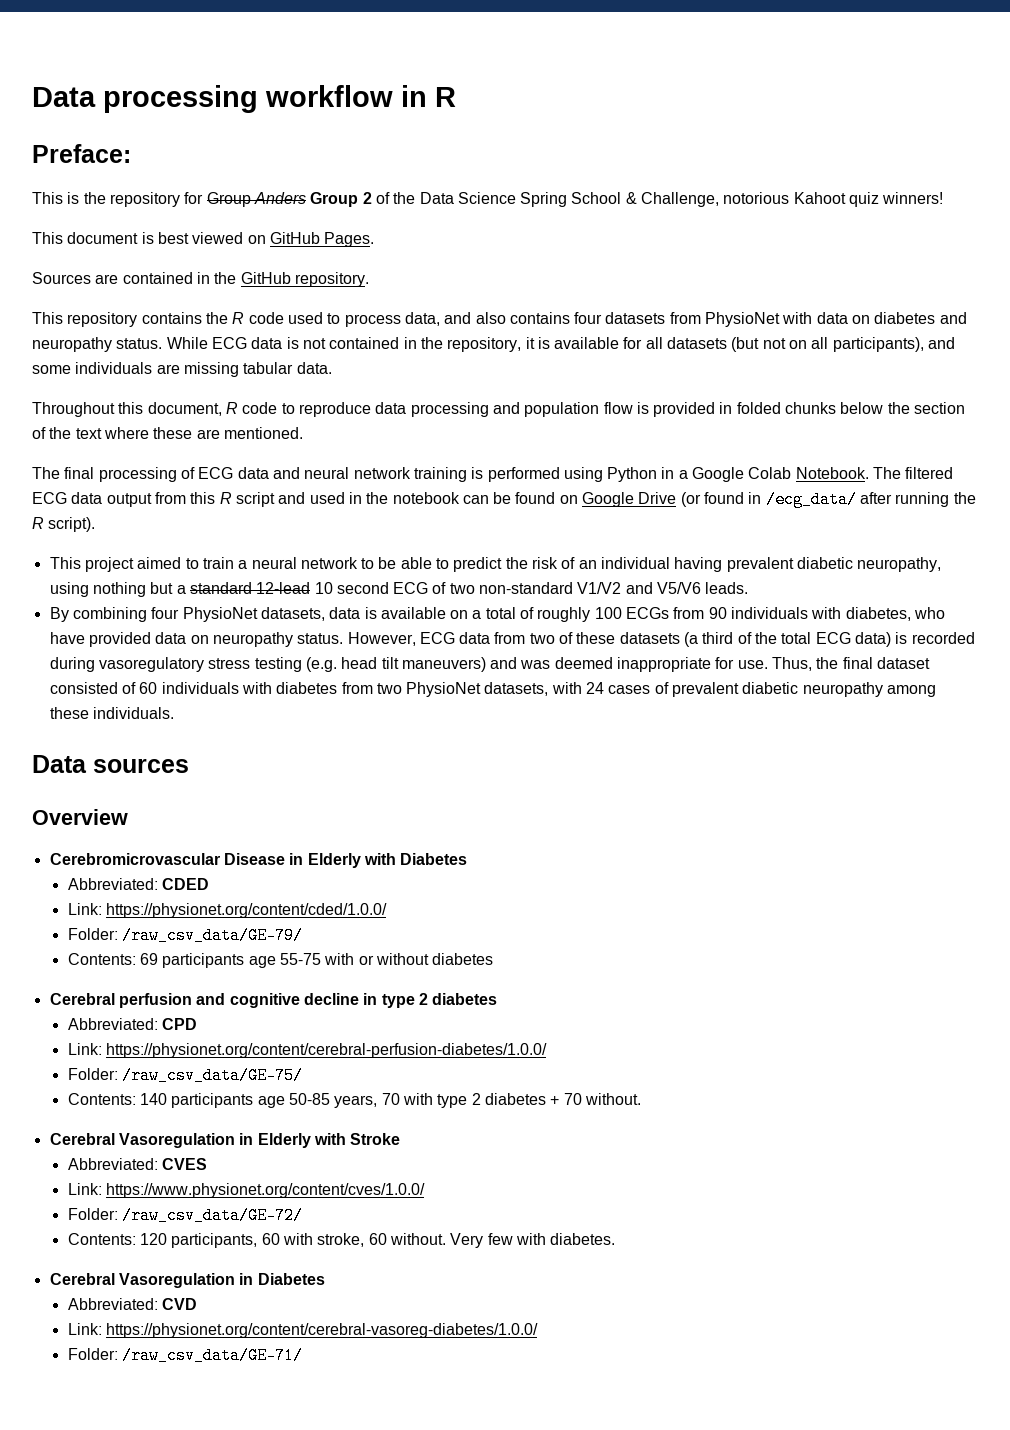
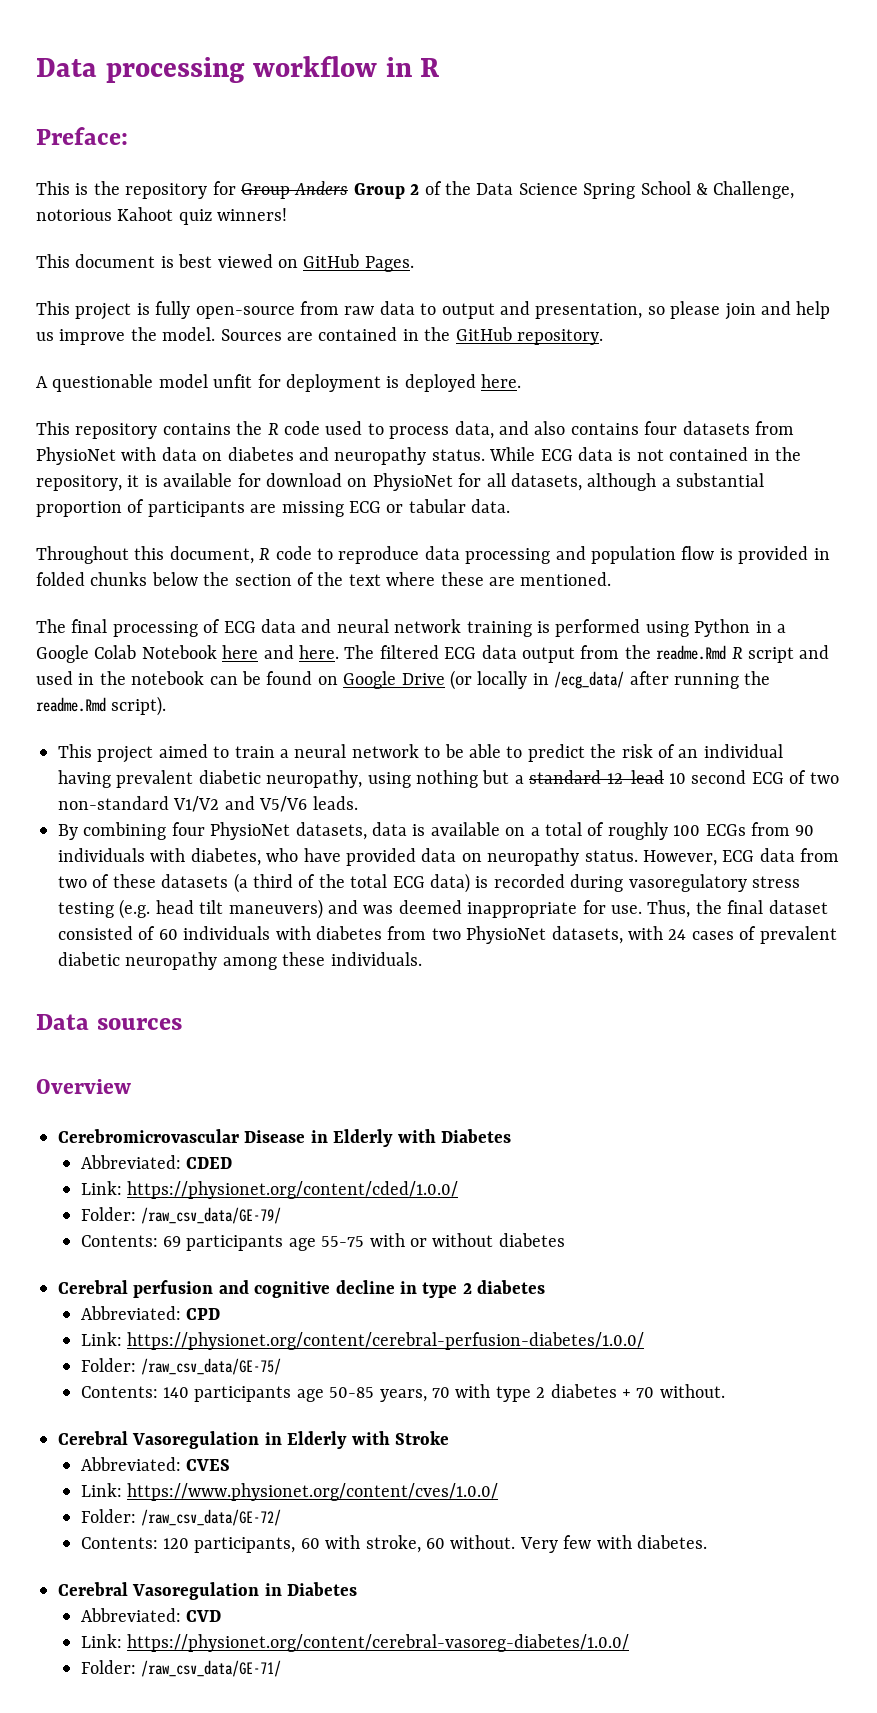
(375, 239) none -> [36,301,831,320] [36,327,216,345] This project is fully open-source from raw data to output and presentation, so please join and help us improve the model.
(369, 279) none -> [36,374,522,392] // A questionable model unfit for deployment is deployed here.
[645,337,956,352] [32,362,239,377] all datasets (but not on all participants), and some individuals are missing -> [266,473,765,491] [36,499,404,517] download on PhysioNet for all datasets, although a substantial proportion of participants are missing ECG or
[795,467,869,479] Notebook. -> [141,645,339,659] Notebook here and here.
[190,492,216,504] this -> [624,645,727,660] the readme.Rmd
[704,492,745,504] found -> [477,671,528,689] locally
[32,517,44,529] R -> [36,697,106,712] readme.Rmd

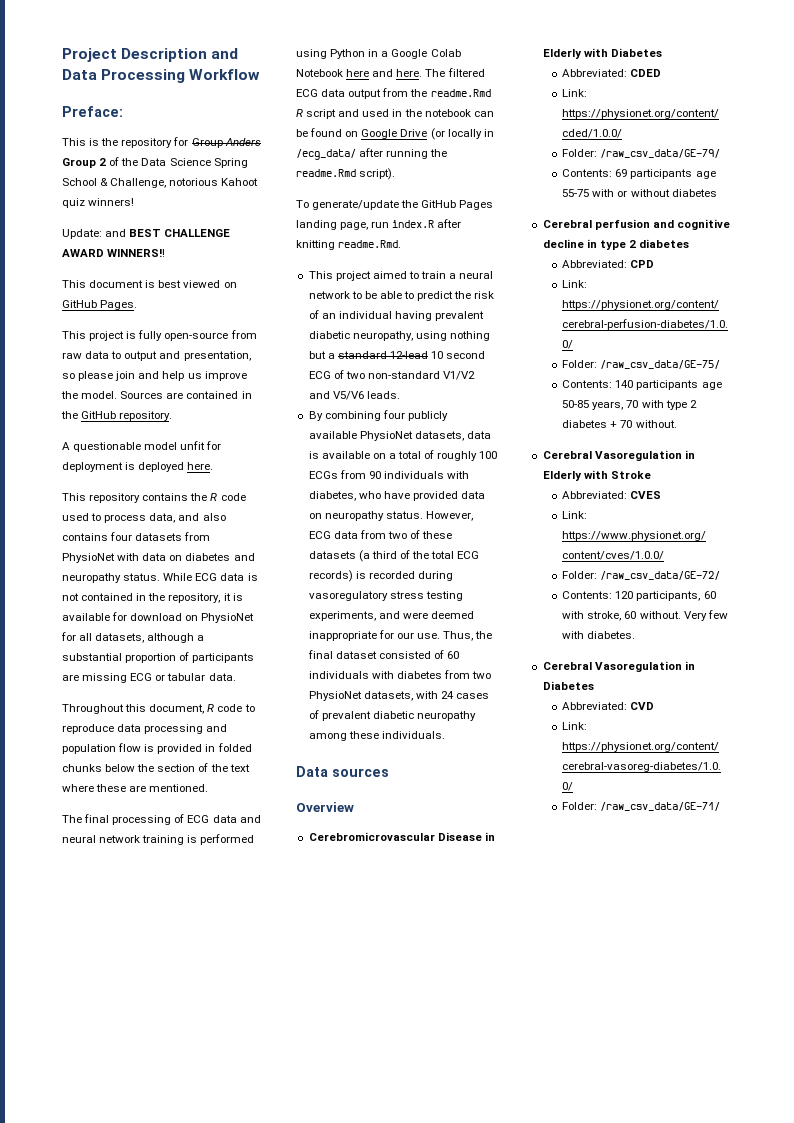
[36,56,440,83] Data processing workflow in R -> [62,48,239,62] [62,69,261,83] Project Description and Data Processing Workflow
(288, 214) none -> [62,229,231,239] [62,249,166,257] // Update: and BEST CHALLENGE AWARD WINNERS!!
(167, 706) none -> [296,200,494,210] [296,219,462,230] [296,240,402,250] // To generate/update the GitHub Pages landing page, run index.R after knitting readme.Rmd.
(205, 829) none -> [407,411,448,421] [308,431,357,439] publicly available
[429,873,470,893] data) -> [308,570,353,582] records)
[119,899,394,919] (e.g. head tilt maneuvers) and was -> [308,611,428,621] experiments, and were
(606, 907) none -> [396,632,414,639] our

